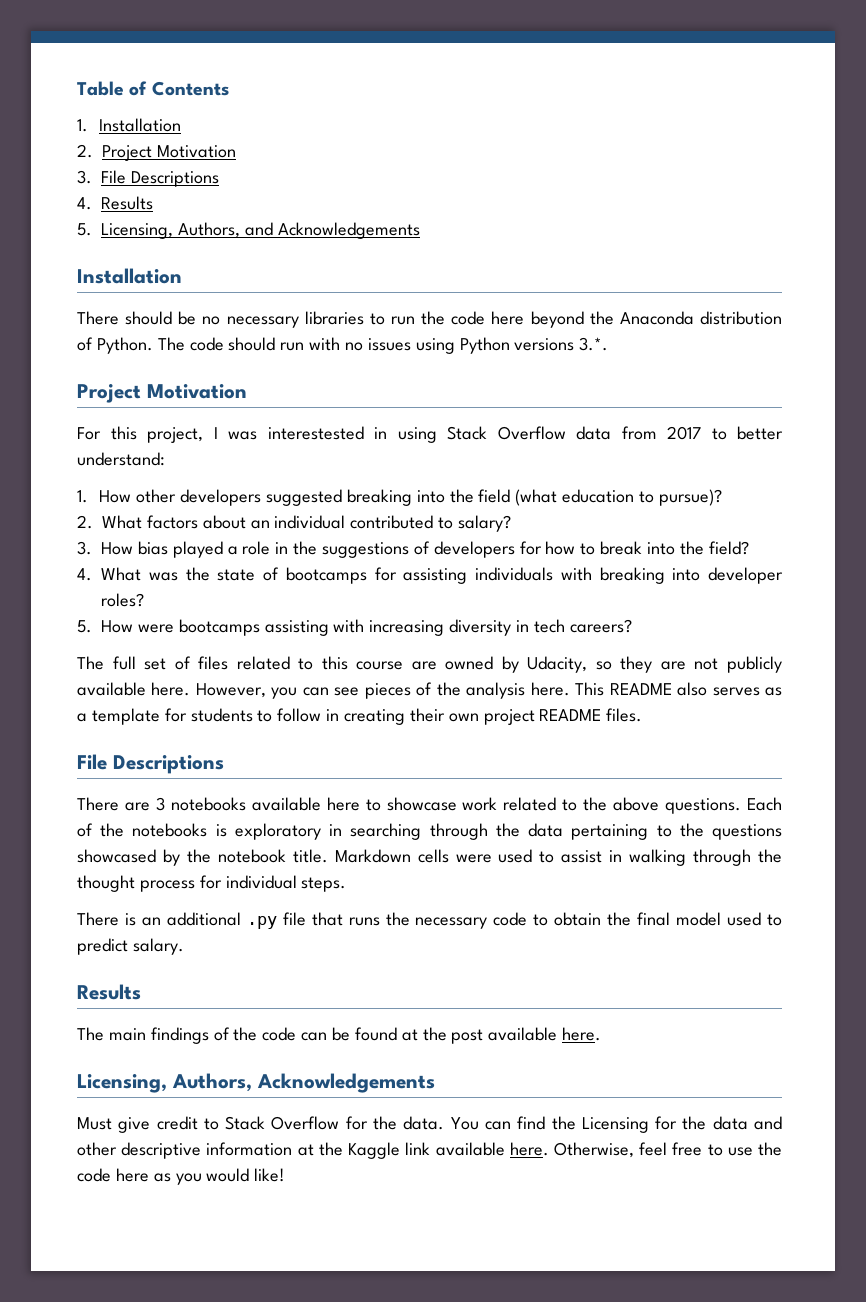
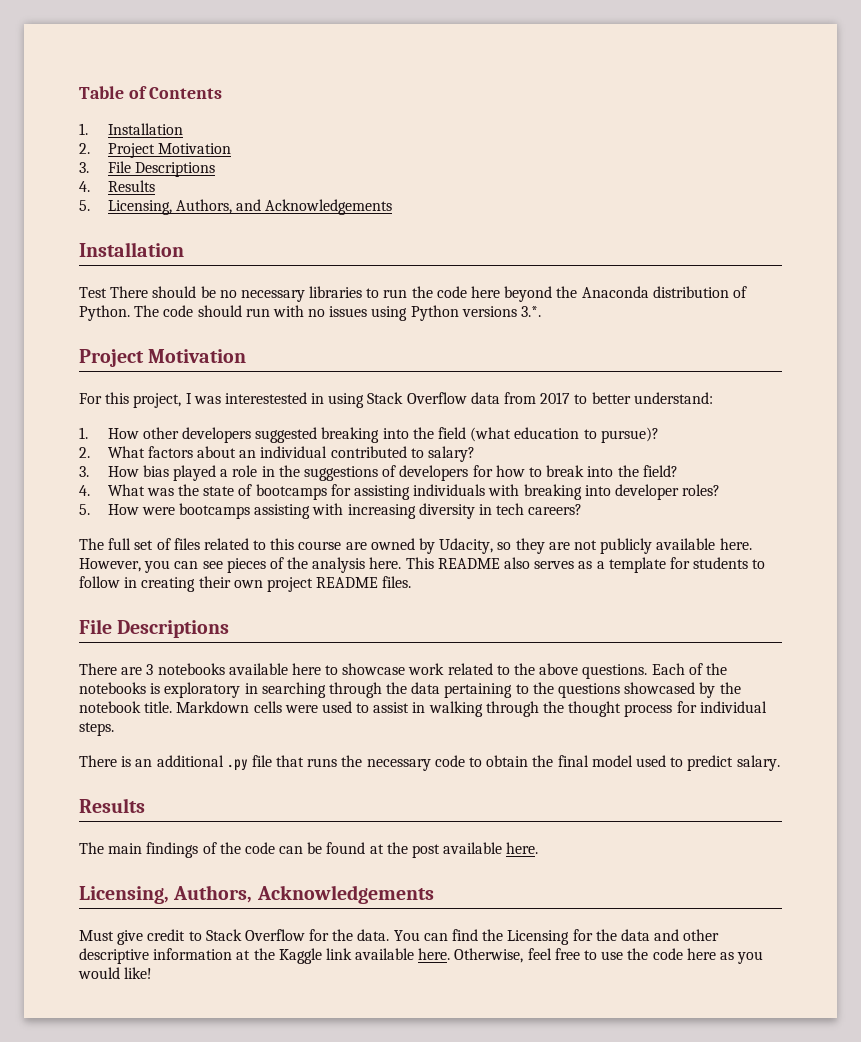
(182, 276) none -> [79,287,107,298] Test

